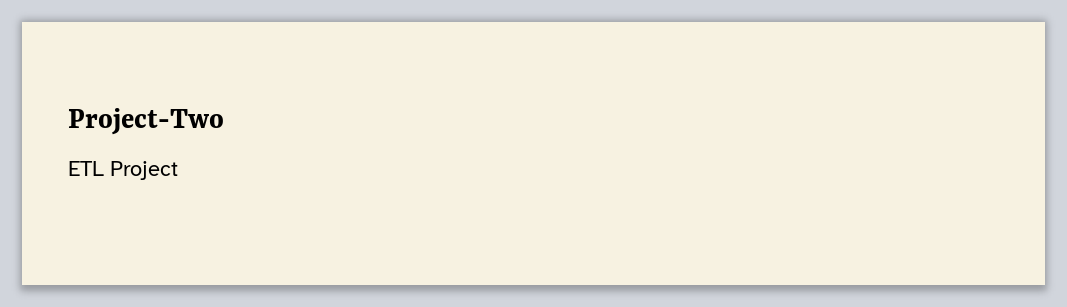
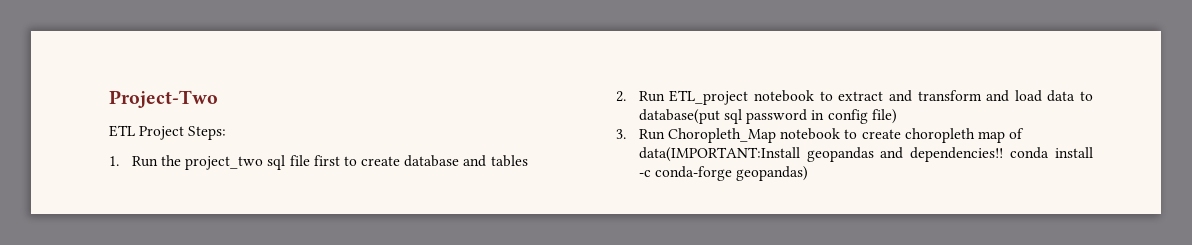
(178, 170) none -> [188,126,227,140] [109,155,528,170] [616,90,1093,105] [638,109,897,124] [616,128,1025,143] [638,147,1093,162] [638,166,809,181] Steps: // 1. Run the project_two sql file first to create database and tables // 2. Run ETL_project notebook to extract and transform and load data to database(put sql password in config file) // 3. Run Choropleth_Map notebook to create choropleth map of data(IMPORTANT:Install geopandas and dependencies!! conda install -c conda-forge geopandas)

